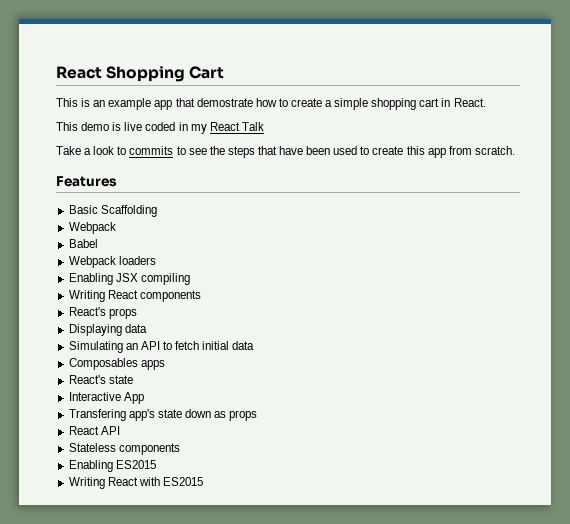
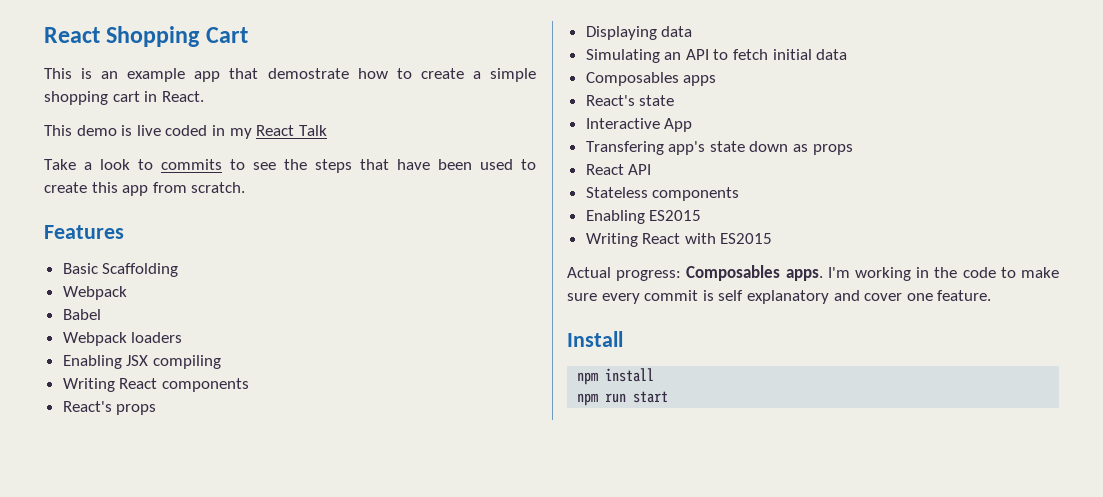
(203, 481) none -> [567,265,1059,281] [567,290,992,304] [567,331,623,347] [577,368,655,385] [577,391,669,406] // Actual progress: Composables apps. I'm working in the code to make sure every commit is self explanatory and cover one feature. // Install // npm install // npm run start

